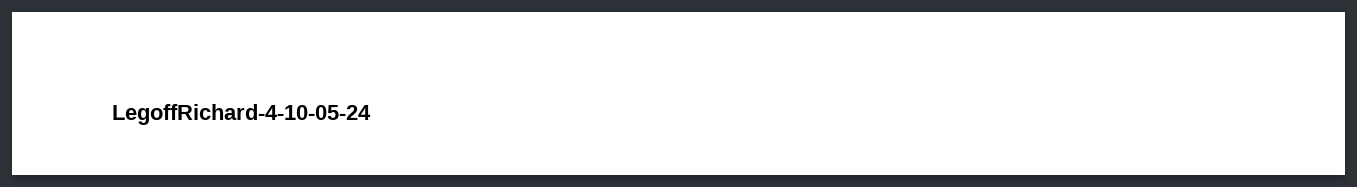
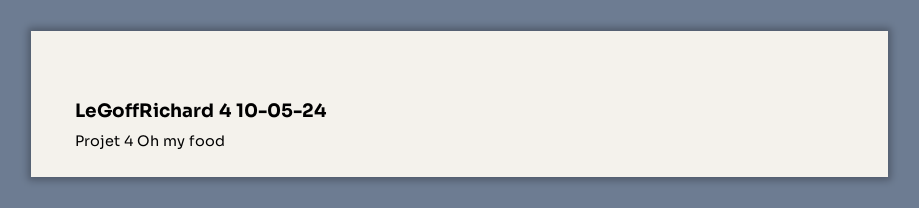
[112,104,371,125] LegoffRichard-4-10-05-24 -> [75,102,327,118] [75,135,225,150] LeGoffRichard 4 10-05-24 // Projet 4 Oh my food

